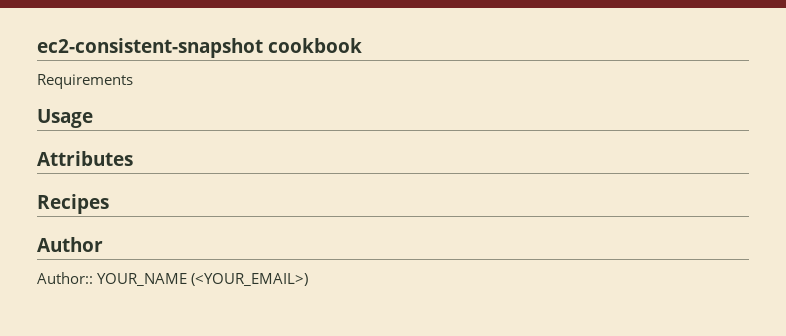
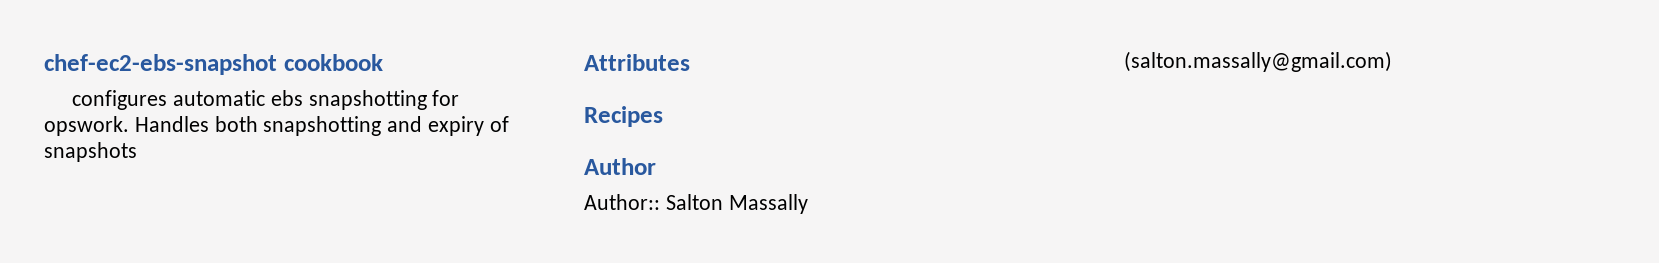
[37,38,263,58] ec2-consistent-snapshot -> [44,54,277,75] chef-ec2-ebs-snapshot
[37,74,133,89] [37,109,93,128] Requirements // Usage -> [72,90,460,110] [44,116,509,136] [44,142,137,162] configures automatic ebs snapshotting for opswork. Handles both snapshotting and expiry of snapshots
[97,273,309,286] YOUR_NAME (<YOUR_EMAIL>) -> [665,194,808,214] [1124,51,1392,72] Salton Massally (salton.massally@gmail.com)

